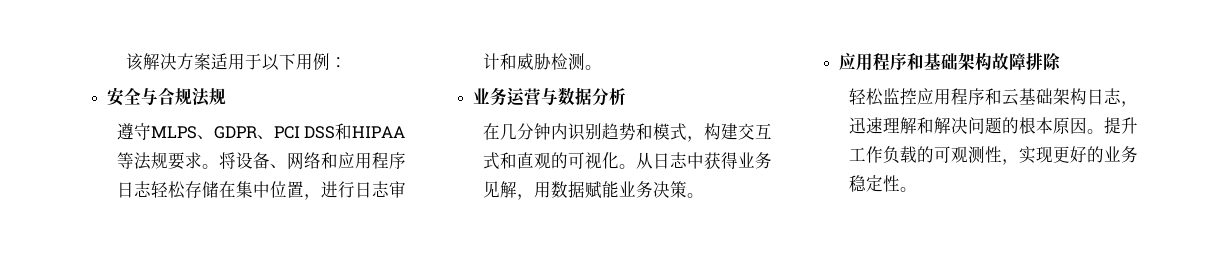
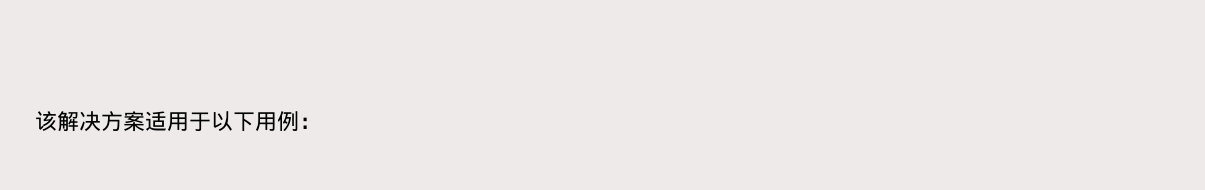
[107,87,227,107] [116,123,406,140] [116,152,406,170] [116,181,406,200] [482,53,602,70] [473,87,627,106] [482,123,772,142] [482,152,772,170] [482,181,704,200] [839,52,1062,71] [848,88,1138,107] [848,117,1138,134] [848,146,1138,165] [848,175,917,192] // 安全与合规法规 // 遵守MLPS、GDPR、PCI DSS和HIPAA等法规要求。将设备、网络和应用程序日志轻松存储在集中位置，进行日志审计和威胁检测。 // 业务运营与数据分析 // 在几分钟内识别趋势和模式，构建交互式和直观的可视化。从日志中获得业务见解，用数据赋能业务决策。 // 应用程序和基础架构故障排除 // 轻松监控应用程序和云基础架构日志，迅速理解和解决问题的根本原因。提升工作负载的可观测性，实现更好的业务稳定性。 -> (321, 123) none

